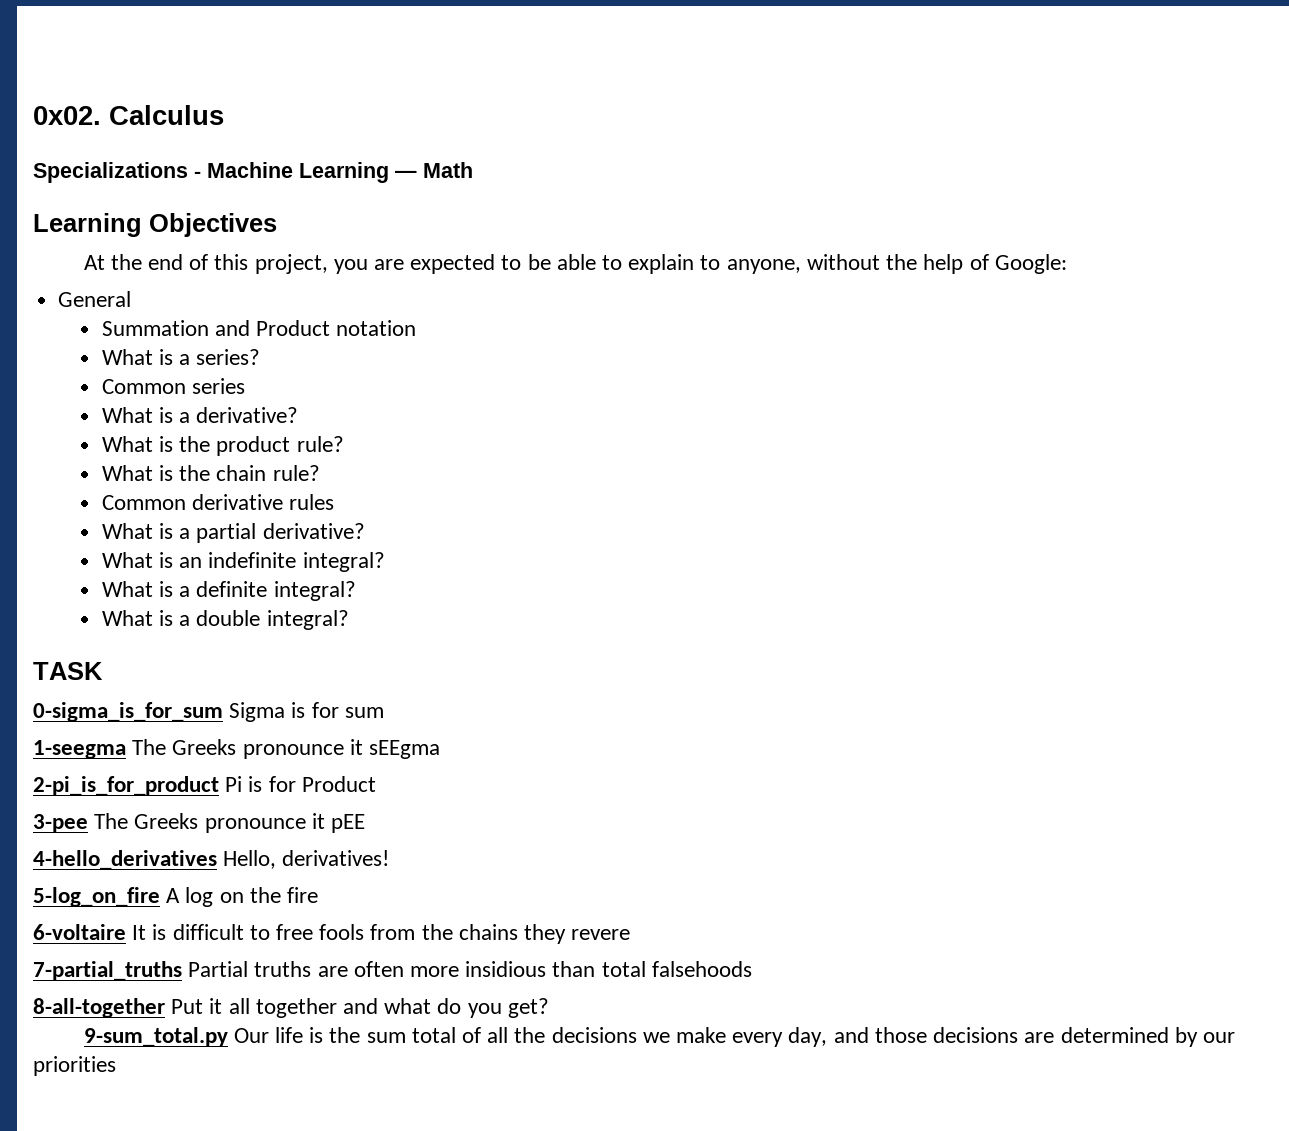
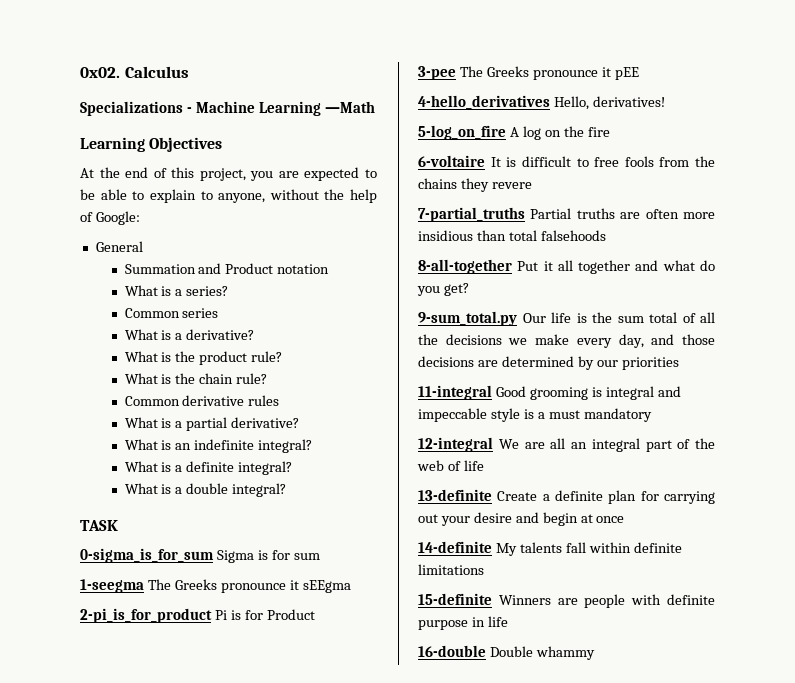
(116, 1066) none -> [418,385,681,400] [418,408,652,422] [418,437,715,452] [417,460,484,471] [418,489,715,504] [418,512,625,526] [418,541,682,556] [418,564,484,575] [418,593,715,608] [418,616,508,630] [418,645,595,660] // 11-integral Good grooming is integral and impeccable style is a must mandatory // 12-integral We are all an integral part of the web of life // 13-definite Create a definite plan for carrying out your desire and begin at once // 14-definite My talents fall within definite limitations // 15-definite Winners are people with definite purpose in life // 16-double Double whammy

